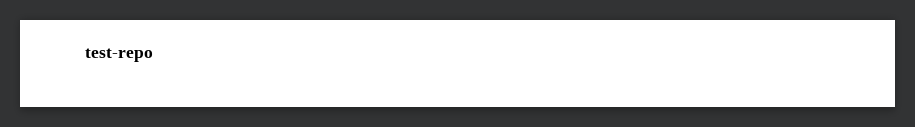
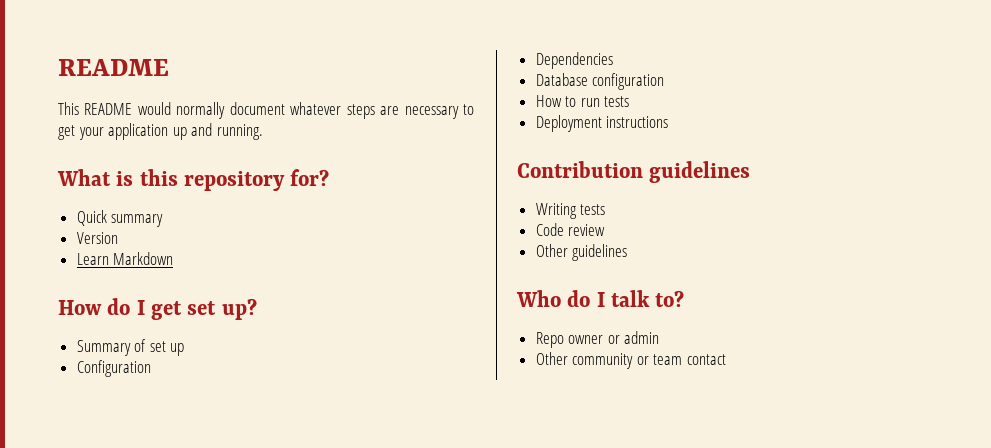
[85,48,153,62] test-repo -> [58,59,169,76] [58,102,475,119] [58,123,263,140] [57,169,330,191] [76,210,164,227] [76,232,118,244] [76,252,174,265] [58,298,257,320] [76,339,185,356] [76,360,151,377] [535,52,613,69] [535,73,665,90] [535,95,630,107] [535,115,669,132] [517,161,751,183] [535,203,606,219] [535,223,606,236] [535,244,628,261] [516,290,685,307] [535,331,660,348] [535,352,727,369] README // This README would normally document whatever steps are necessary to get your application up and running. // What is this repository for? // Quick summary // Version // Learn Markdown // How do I get set up? // Summary of set up // Configuration // Dependencies // Database configuration // How to run tests // Deployment instructions // Contribution guidelines // Writing tests // Code review // Other guidelines // Who do I talk to? // Repo owner or admin // Other community or team contact

